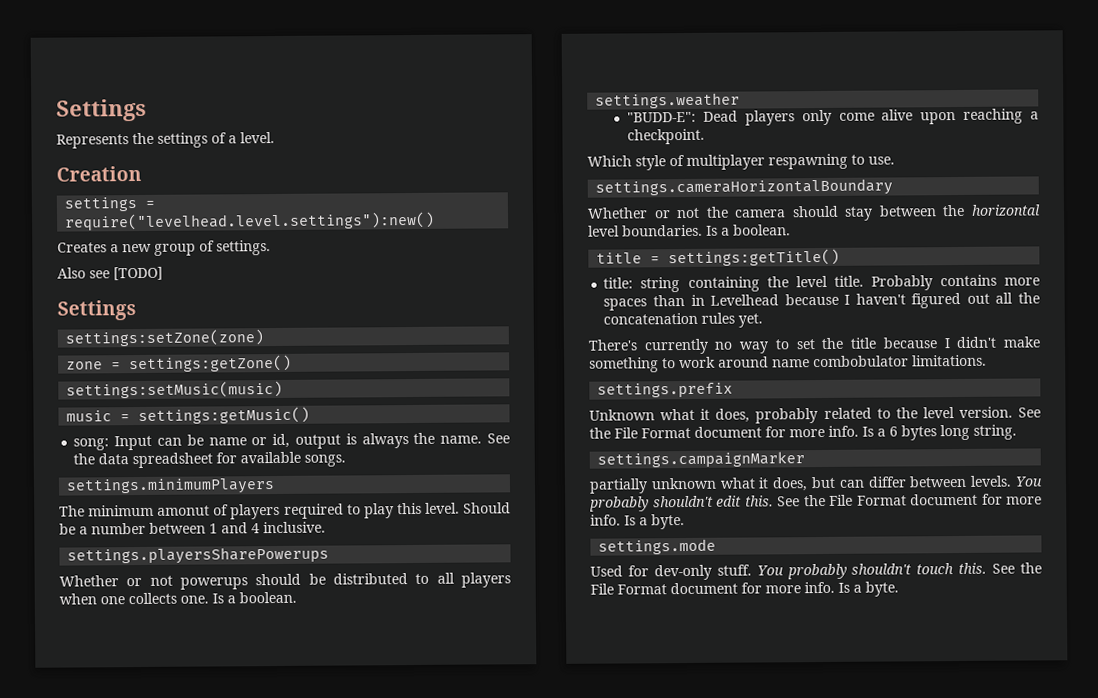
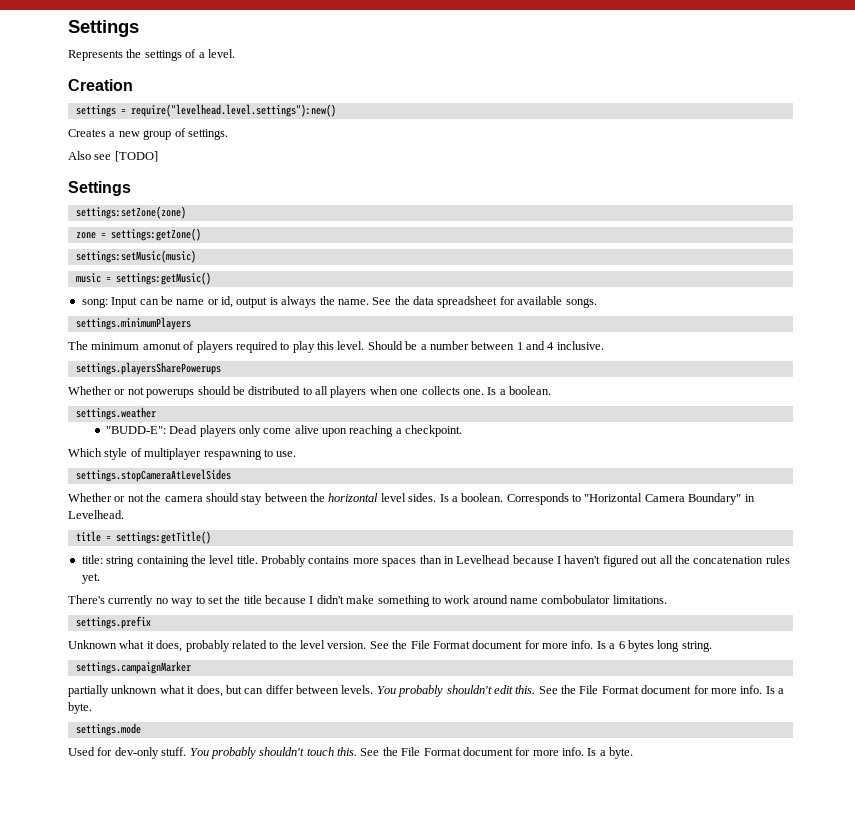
[595,178,894,197] settings.cameraHorizontalBoundary -> [75,469,231,482] settings.stopCameraAtLevelSides
[622,224,791,237] boundaries. Is a boolean. -> [408,493,755,505] [68,510,124,519] sides. Is a boolean. Corresponds to "Horizontal Camera Boundary" in Levelhead.

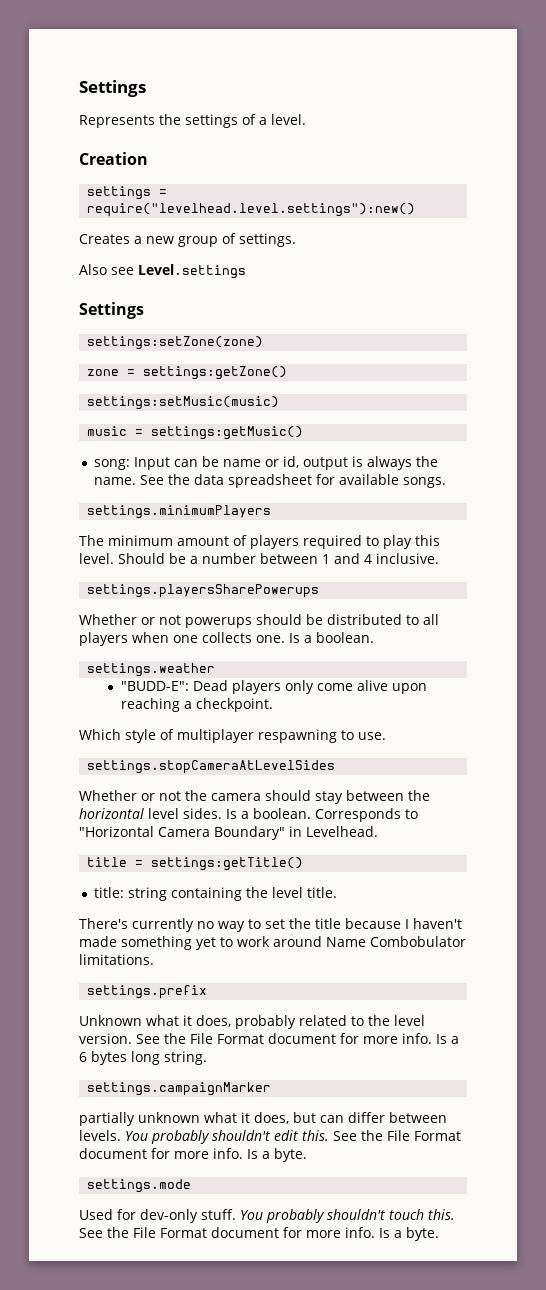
[114,151,158,162] [TODO] -> [138,264,246,279] Level.settings
[142,342,181,350] amonut -> [177,536,229,546] amount
[261,555,790,567] [81,573,100,584] Probably contains more spaces than in Levelhead because I haven't figured out all the concatenation rules yet. -> (337, 892) none
[316,595,430,607] didn't make something -> [413,918,462,929] [79,936,216,950] haven't made something yet
[510,595,611,604] name combobulator -> [326,936,466,947] Name Combobulator

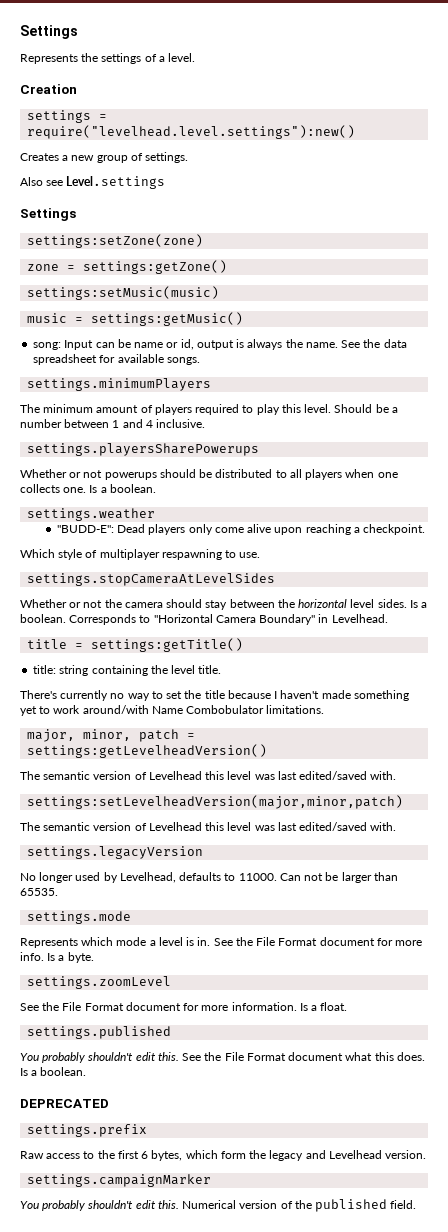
[273,936,322,947] around -> [82,705,149,714] around/with
[87,985,208,999] [79,1015,425,1029] [79,1033,459,1044] [79,1051,207,1065] [87,1082,272,1096] [79,1112,447,1126] [79,1130,329,1144] settings.prefix // Unknown what it does, probably related to the level version. See the File Format document for more info. Is a 6 bytes long string. // settings.campaignMarker // partially unknown what it does, but can differ between levels. You probably shouldn't edit this. -> [27,729,196,742] [27,744,268,758] [20,771,397,780] [27,795,404,809] [20,822,397,831] [27,846,204,859] [20,872,398,883] [20,888,58,896] [27,911,132,924] [20,937,211,948] major, minor, patch = settings:getLevelheadVersion() // The semantic version of Levelhead this level was last edited/saved with. // settings:setLevelheadVersion(major,minor,patch) // The semantic version of Levelhead this level was last edited/saved with. // settings.legacyVersion // No longer used by Levelhead, defaults to 11000. Can not be larger than 65535. // settings.mode // Represents which mode a level is in.
[87,1179,192,1193] [79,1209,455,1223] [79,1227,439,1241] settings.mode // Used for dev-only stuff. You probably shouldn't touch this. See the File Format document for more info. Is a byte. -> [27,976,172,989] [20,1002,348,1011] [27,1026,172,1039] [20,1052,425,1063] [20,1067,87,1076] [20,1099,109,1108] [27,1124,148,1137] [20,1150,427,1161] [27,1174,212,1187] [20,1199,417,1212] settings.zoomLevel // See the File Format document for more information. Is a float. // settings.published // You probably shouldn't edit this. See the File Format document what this does. Is a boolean. // DEPRECATED // settings.prefix // Raw access to the first 6 bytes, which form the legacy and Levelhead version. // settings.campaignMarker // You probably shouldn't edit this. Numerical version of the published field.

